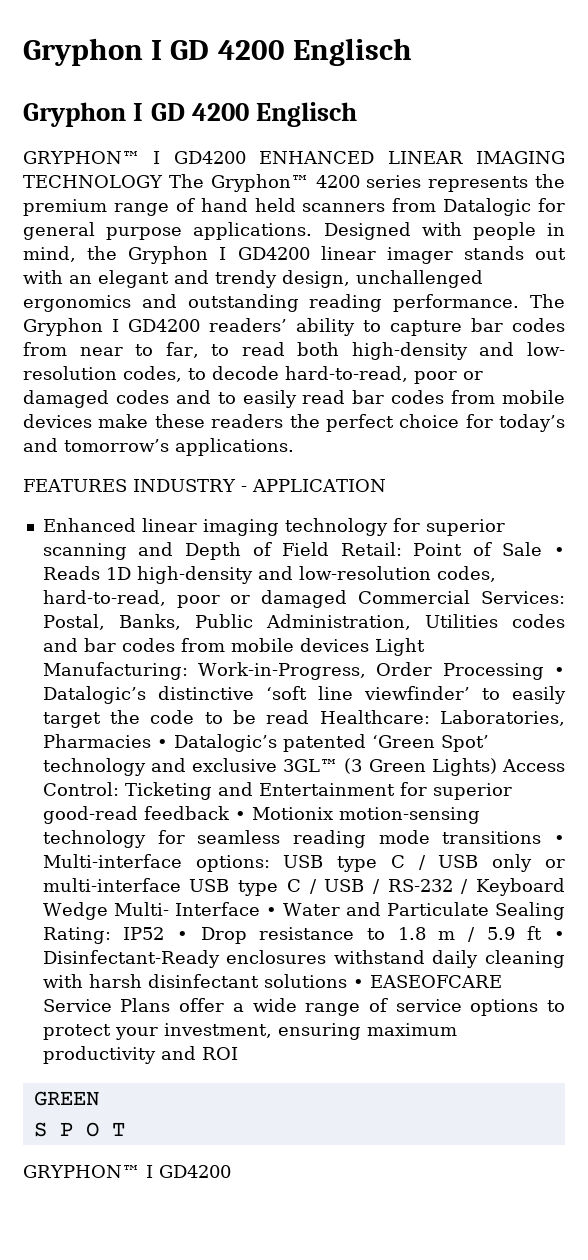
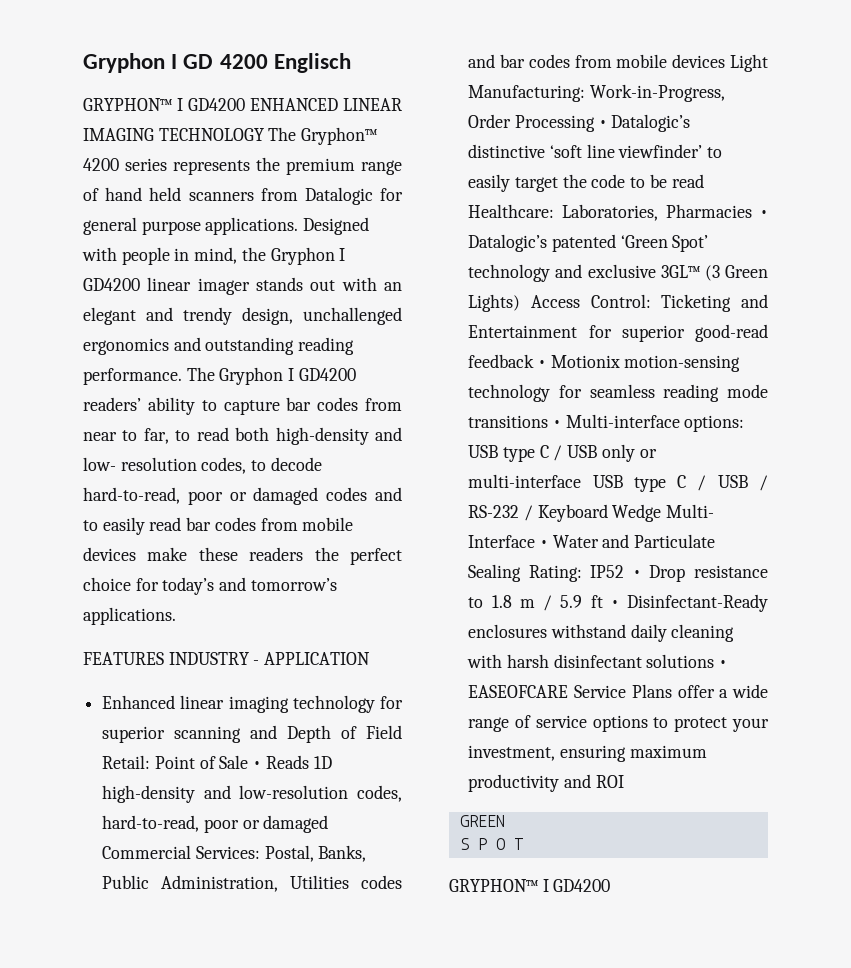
[23,38,412,66] [23,102,358,127] Gryphon I GD 4200 Englisch // Gryphon I GD 4200 Englisch -> [83,53,351,73] Gryphon I GD 4200 Englisch

